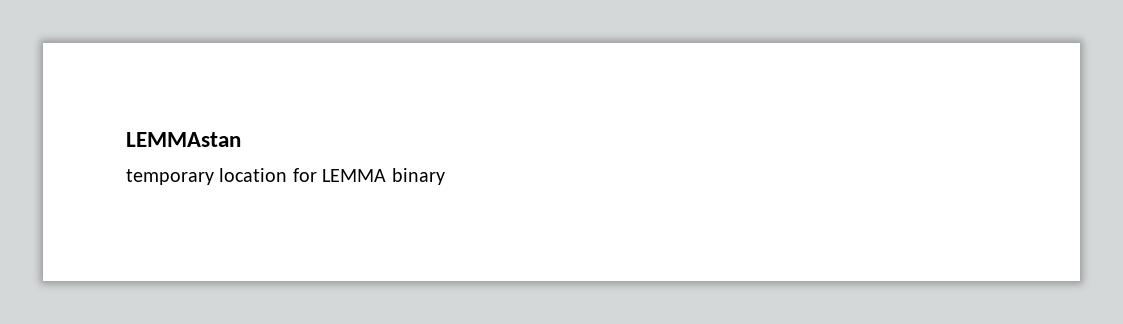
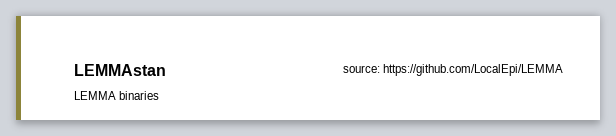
[126,168,445,185] temporary location for LEMMA binary -> [74,91,160,100] [343,64,564,76] LEMMA binaries // source: https://github.com/LocalEpi/LEMMA

